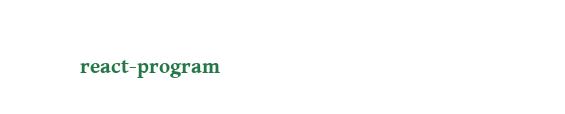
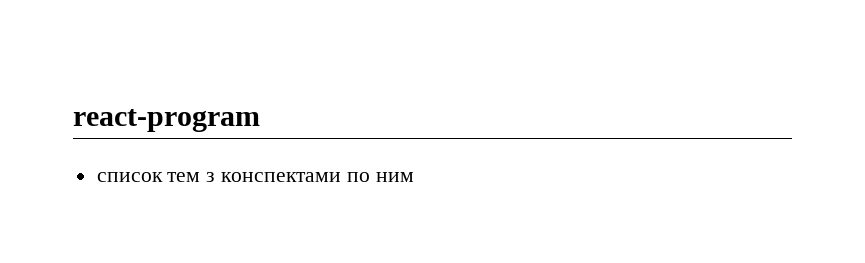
(220, 69) none -> [96,172,414,182] // список тем з конспектами по ним

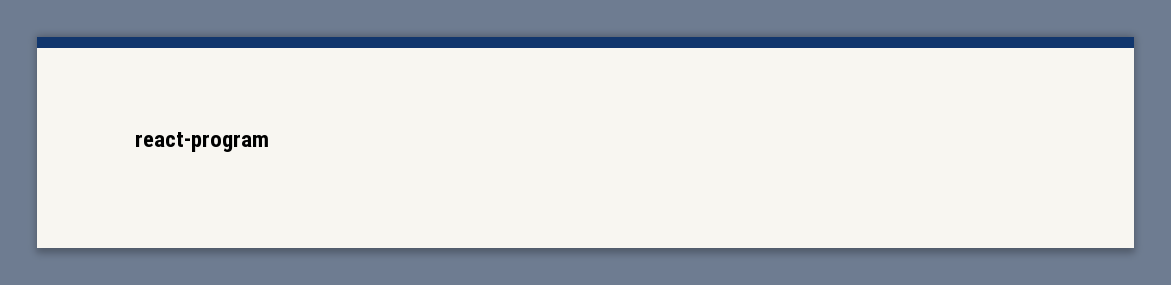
[96,172,414,182] // список тем з конспектами по ним -> (269, 142) none

